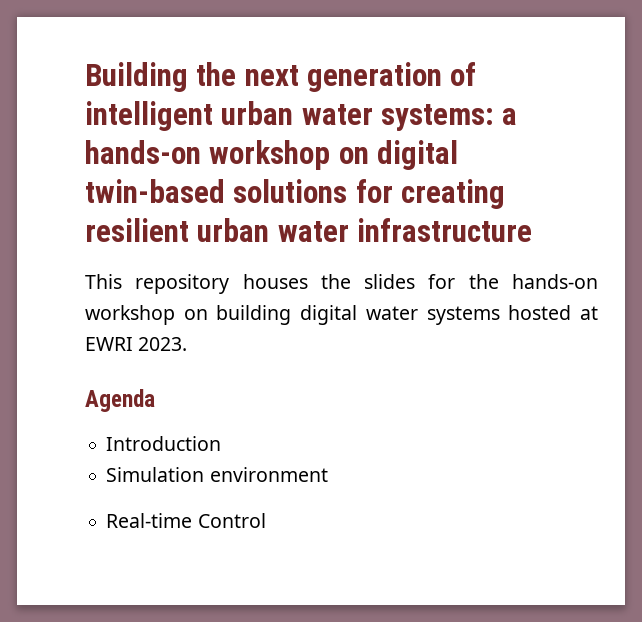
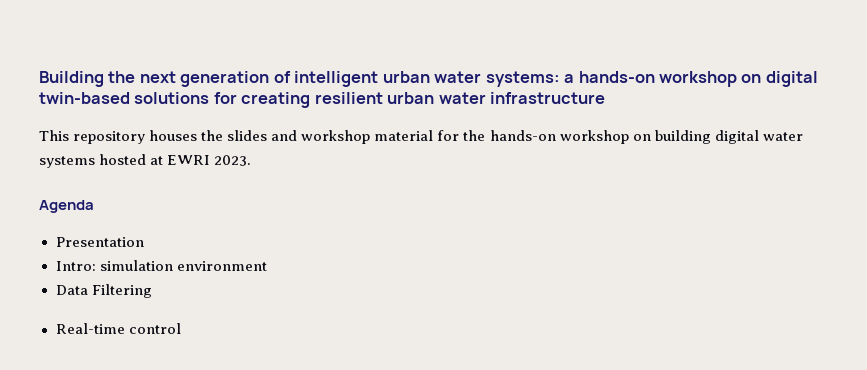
(416, 281) none -> [271,130,434,144] and workshop material
[106,436,222,451] [106,467,205,482] Introduction // Simulation -> [55,237,144,247] [55,260,173,271] Presentation // Intro: simulation
(328, 474) none -> [55,284,152,298] // Data Filtering
[197,513,266,528] Control -> [128,323,181,334] control

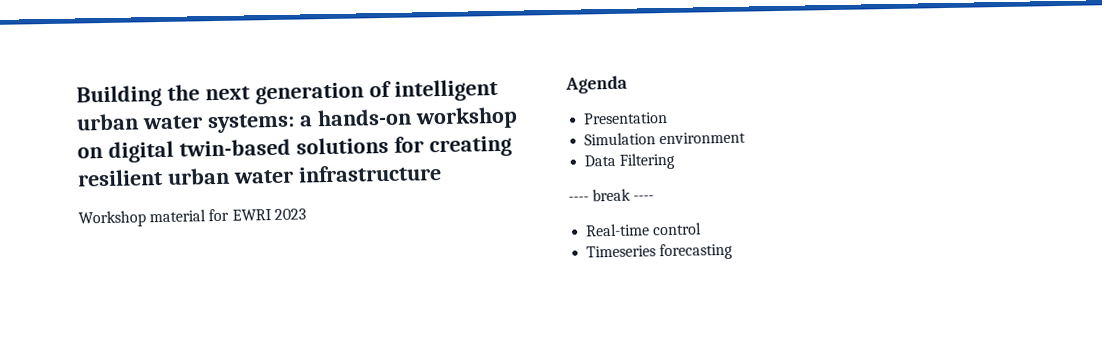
[39,130,803,144] [39,154,252,168] This repository houses the slides and workshop material for the hands-on workshop on building digital water systems hosted at EWRI 2023. -> [78,208,306,228] Workshop material for EWRI 2023
[55,260,173,271] Intro: simulation -> [584,132,657,146] Simulation
(152, 291) none -> [568,188,655,202] // ---- break ----
(181, 328) none -> [586,242,734,261] // Timeseries forecasting

